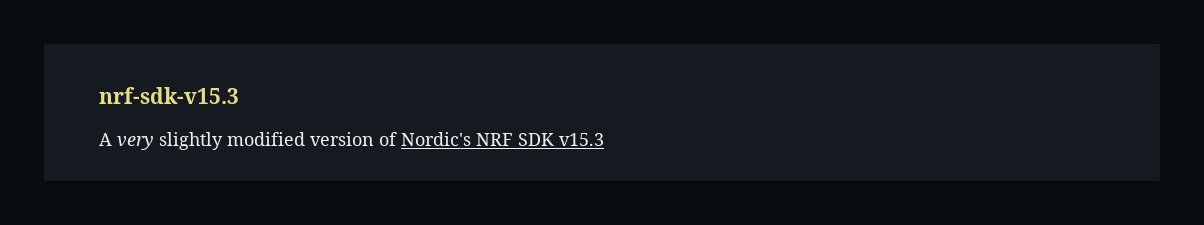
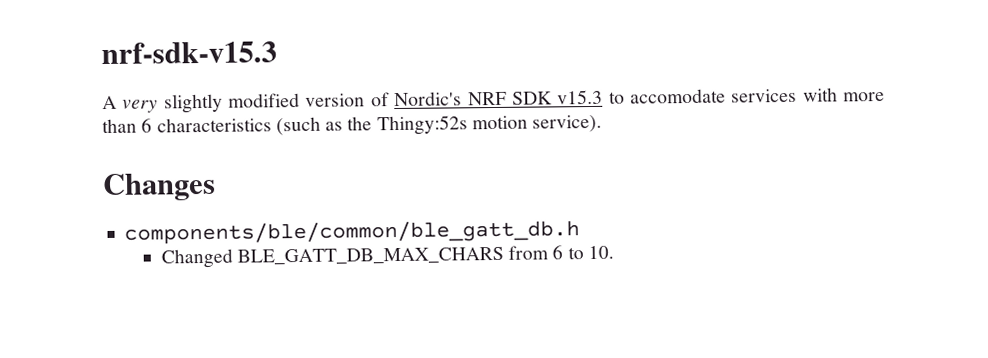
(604, 139) none -> [608,87,885,104] [102,114,603,136] [102,172,216,202] [124,220,581,245] [160,245,614,269] to accomodate services with more than 6 characteristics (such as the Thingy:52s motion service). // Changes // components/ble/common/ble_gatt_db.h // Changed BLE_GATT_DB_MAX_CHARS from 6 to 10.

